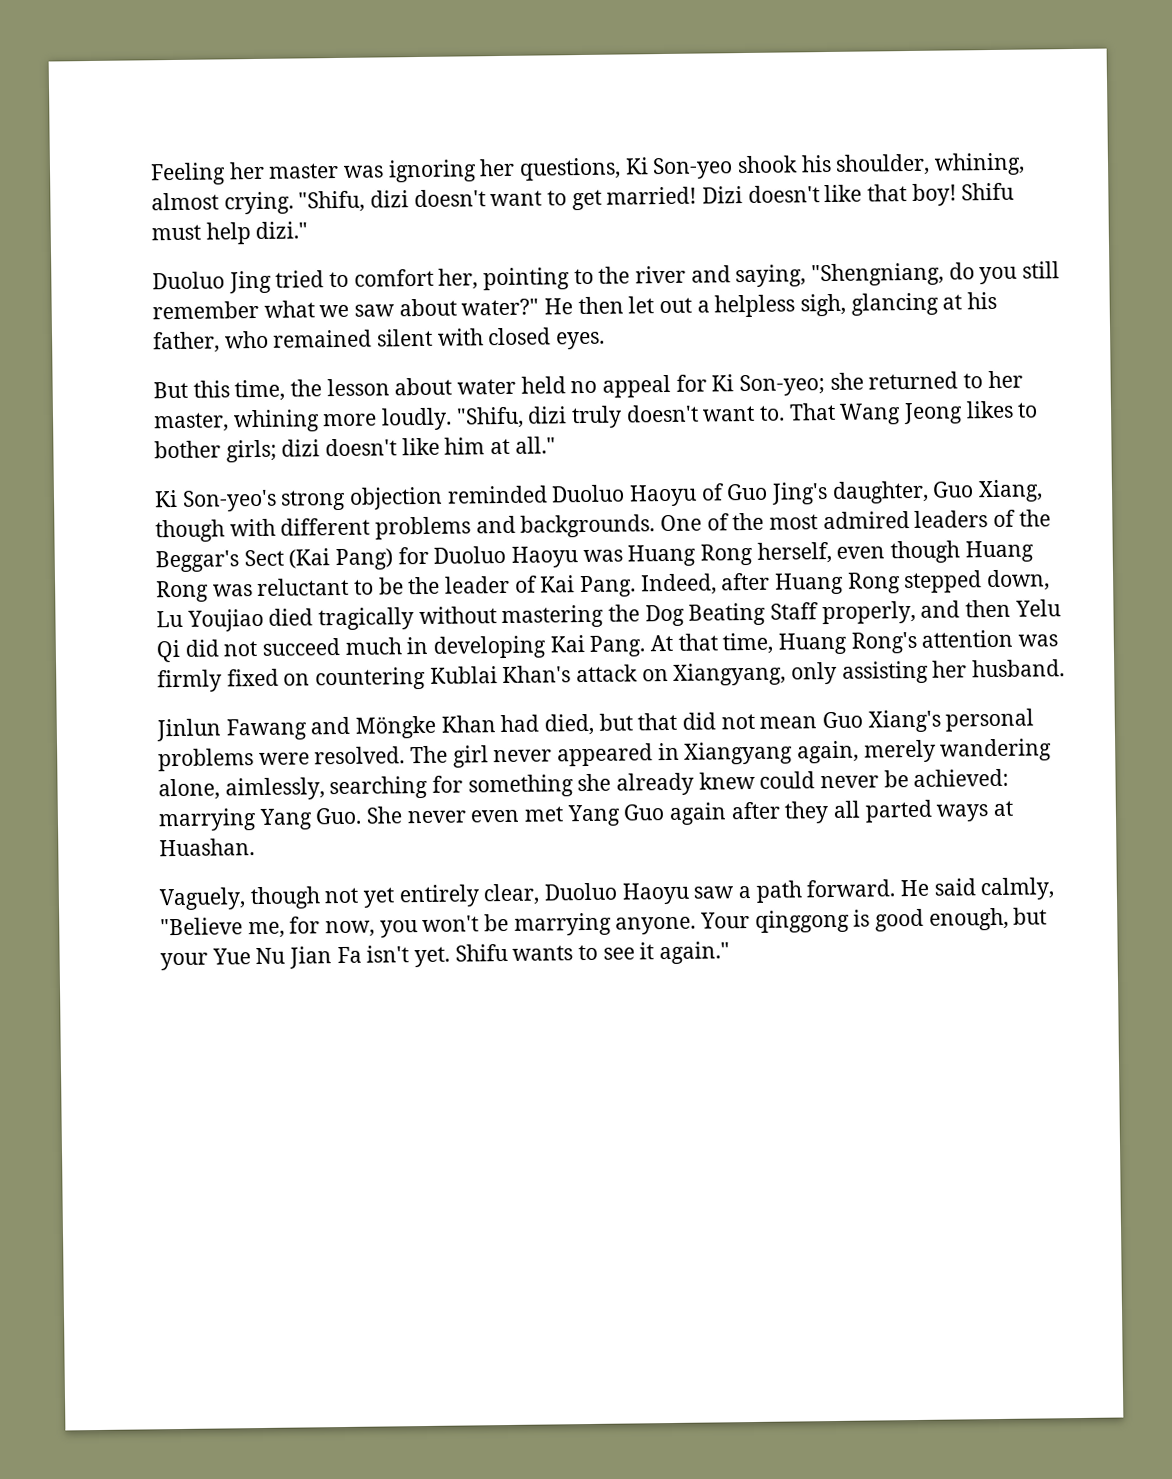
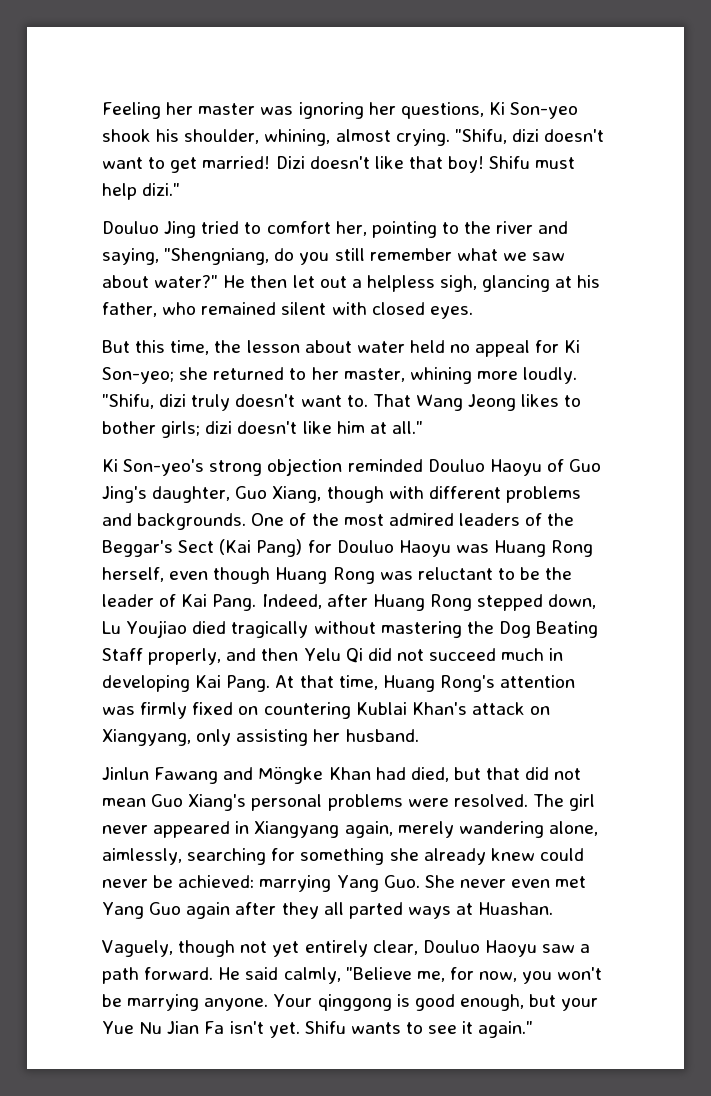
[152,271,225,290] Duoluo -> [102,221,159,234] Douluo
[551,484,626,503] Duoluo -> [427,459,485,472] Douluo
[433,545,507,564] Duoluo -> [336,540,394,553] Douluo
[544,882,618,901] Duoluo -> [422,940,480,953] Douluo

